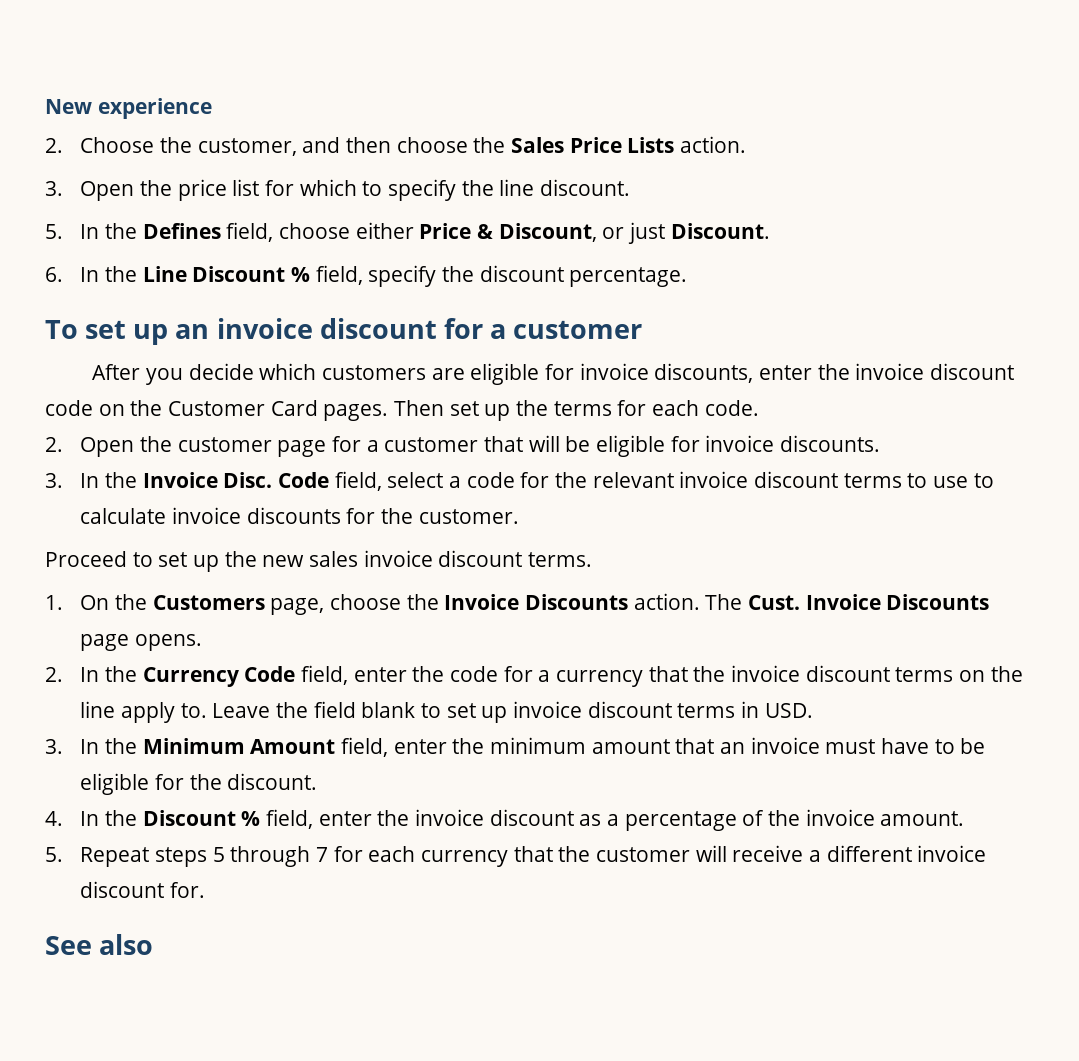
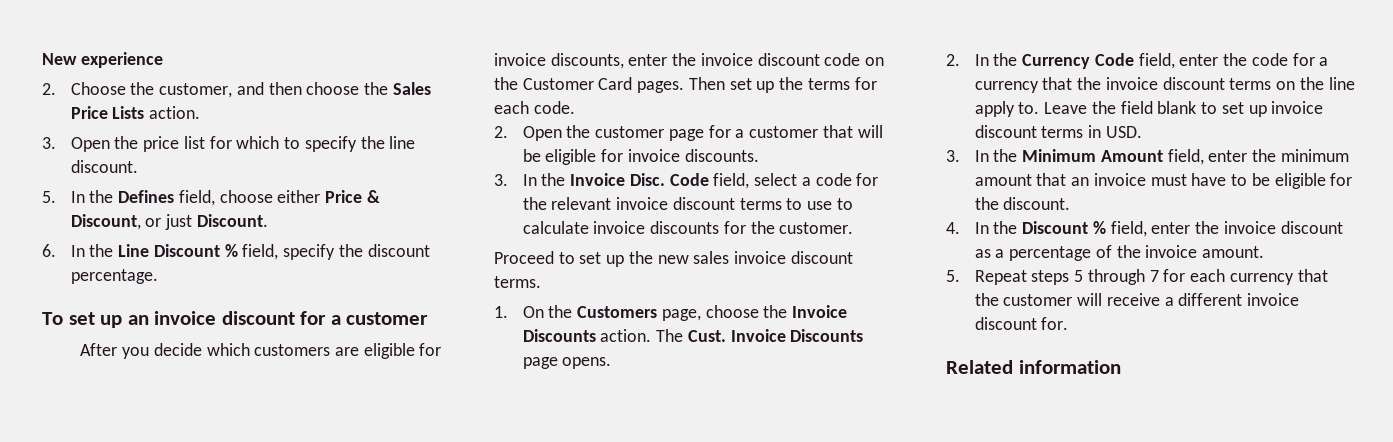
[45,934,154,955] See also -> [946,360,1121,374] Related information

